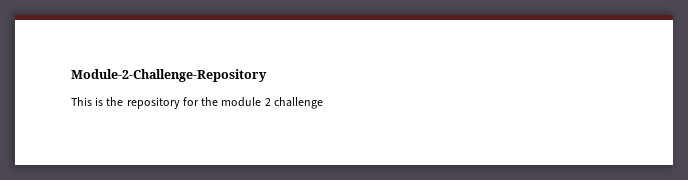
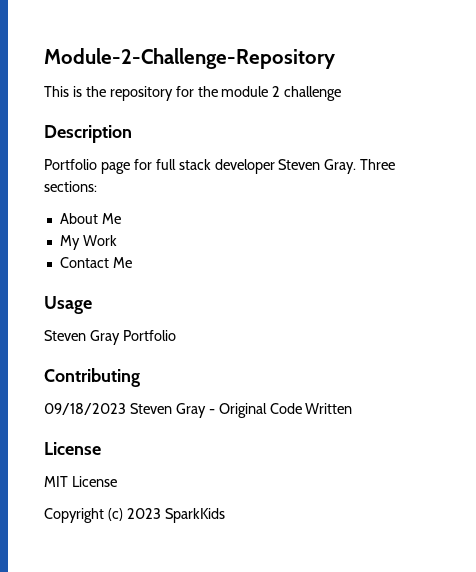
(323, 103) none -> [44,125,132,143] [44,159,396,174] [44,181,97,192] [59,213,121,224] [59,235,117,250] [59,257,132,268] [44,296,92,314] [44,330,176,345] [44,368,140,387] [44,403,353,418] [44,442,101,455] [44,476,117,487] [44,508,225,523] // Description // Portfolio page for full stack developer Steven Gray. Three sections: // About Me // My Work // Contact Me // Usage // Steven Gray Portfolio // Contributing // 09/18/2023 Steven Gray - Original Code Written // License // MIT License // Copyright (c) 2023 SparkKids

